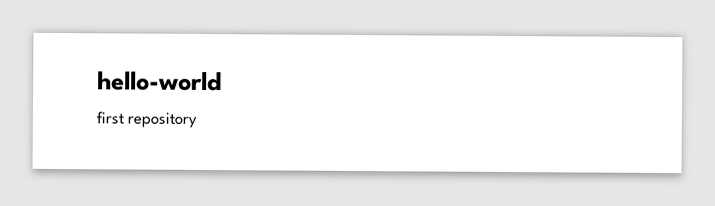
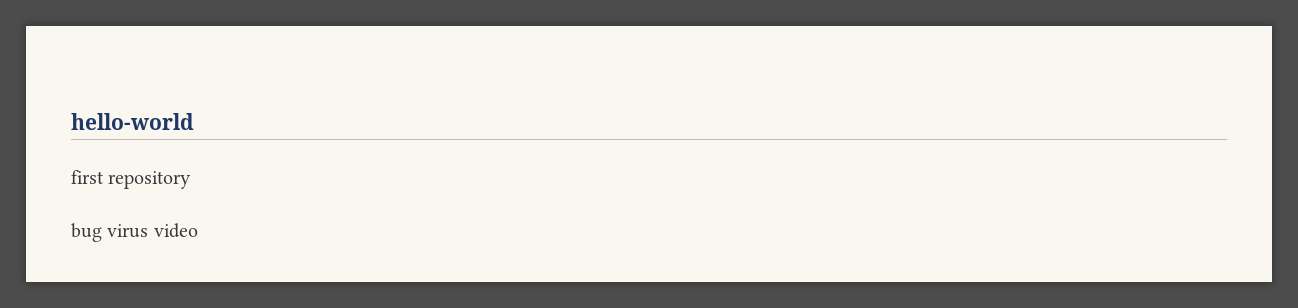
(198, 120) none -> [71,223,198,242] // bug virus video

